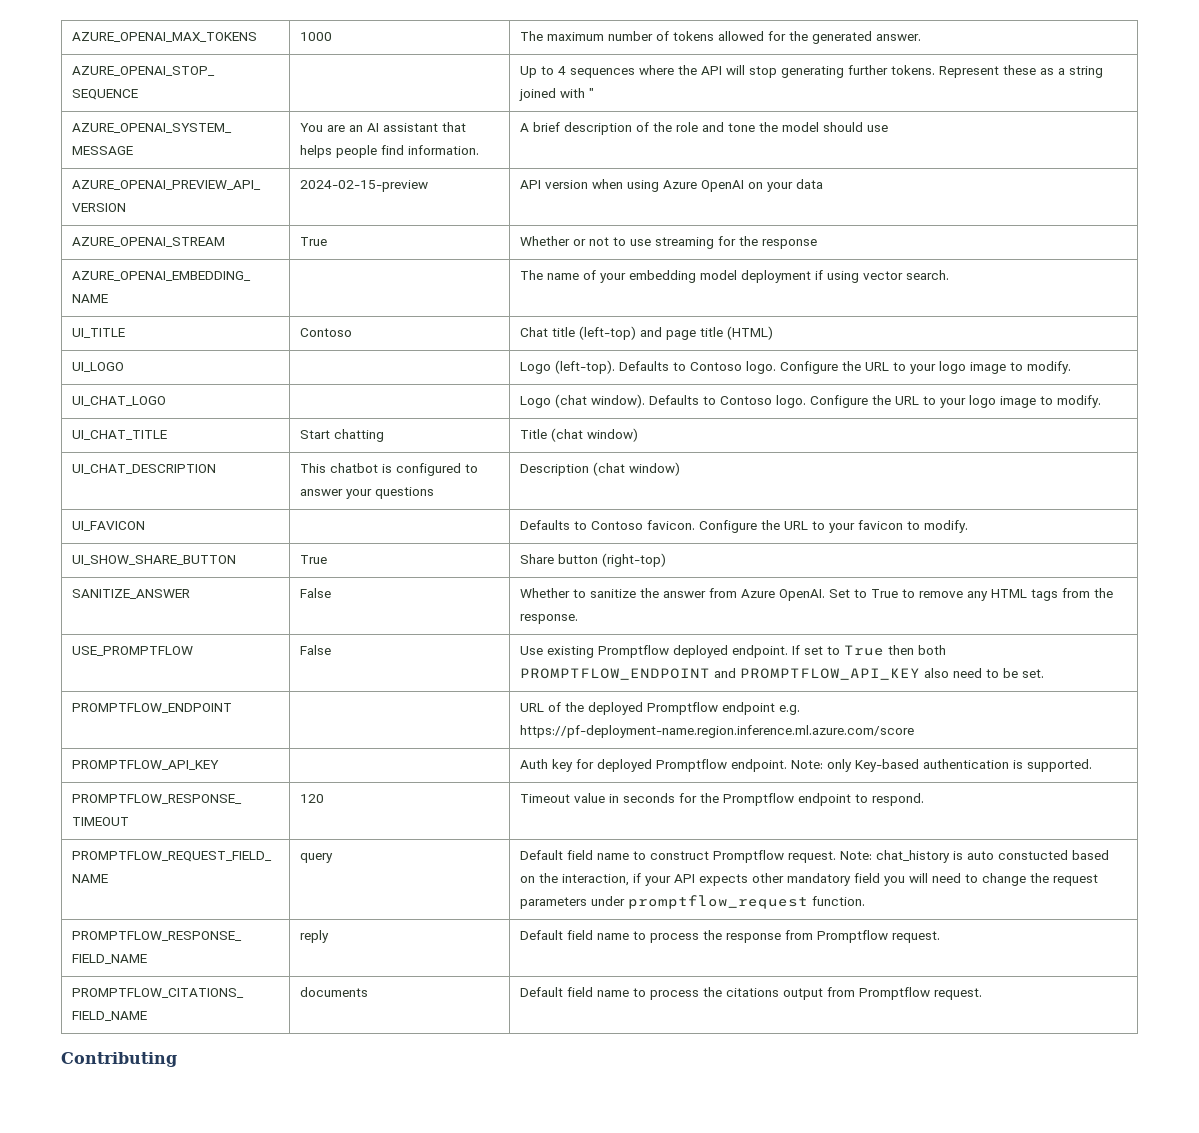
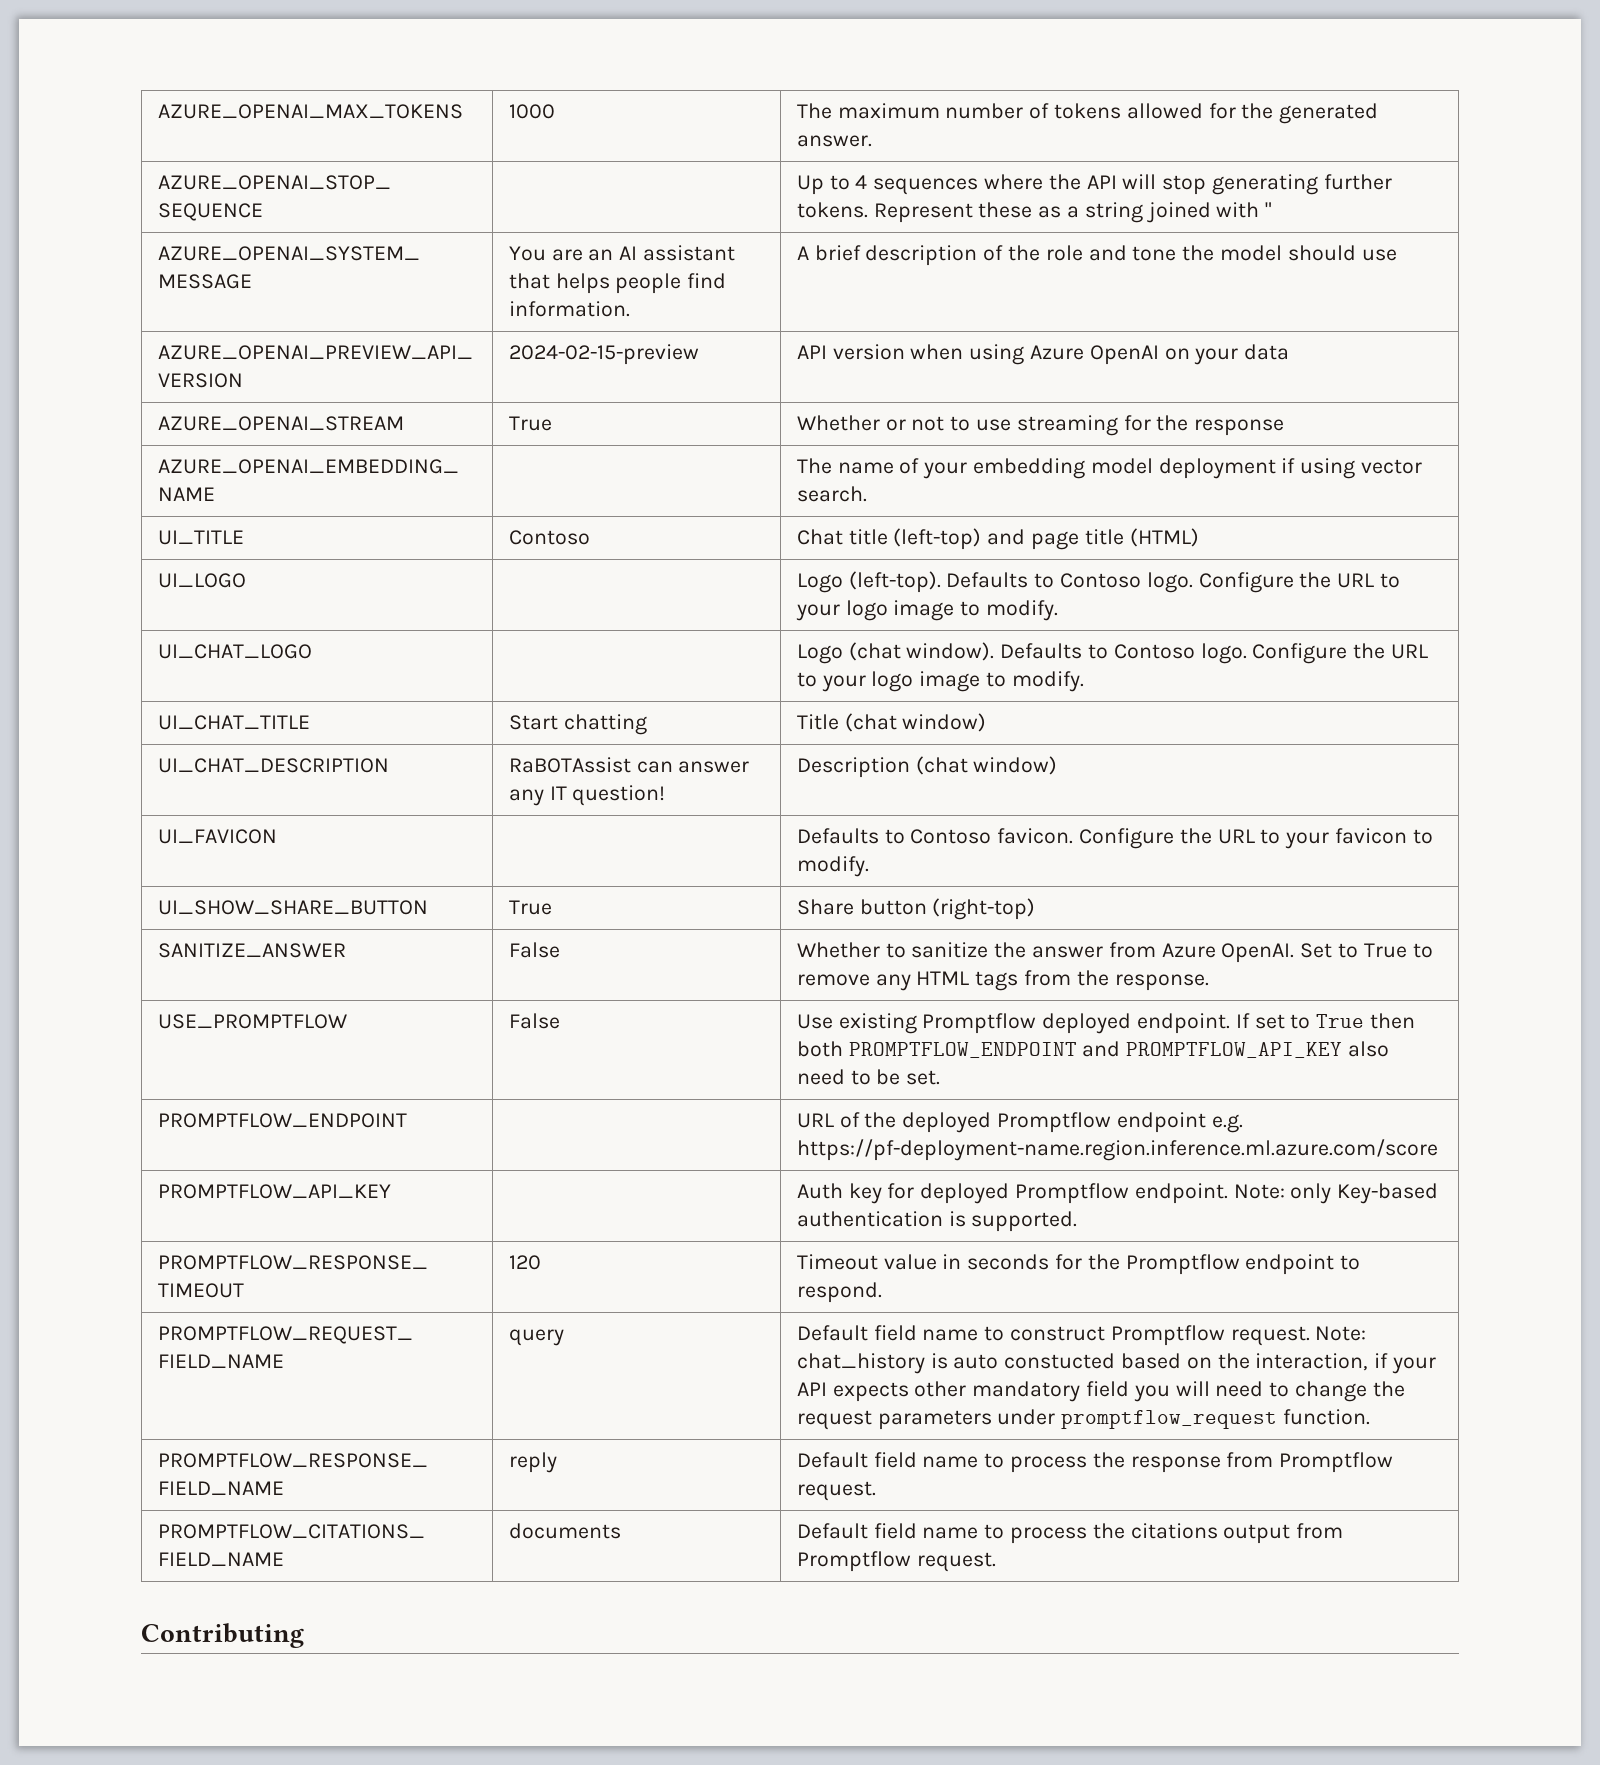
[299,463,478,476] [299,487,434,499] This chatbot is configured to answer your questions -> [508,757,750,773] [508,785,666,806] RaBOTAssist can answer any IT question!

